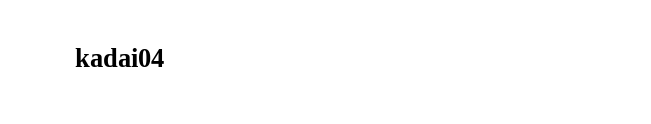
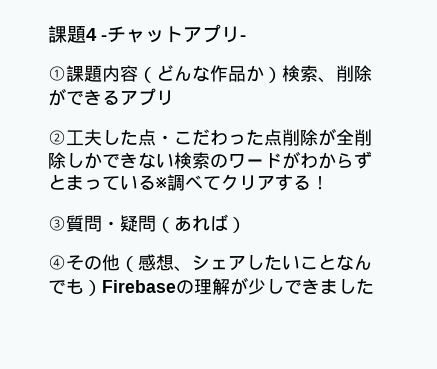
[75,48,164,67] kadai04 -> [48,24,246,43] [48,65,372,83] [48,88,174,106] [48,128,372,146] [48,151,372,169] [48,174,329,191] [48,214,246,233] [48,254,372,272] [48,277,374,296] 課題4 -チャットアプリ- // ①課題内容（どんな作品か）検索、削除ができるアプリ // ②工夫した点・こだわった点削除が全削除しかできない検索のワードがわからずとまっている※調べてクリアする！ // ③質問・疑問（あれば） // ④その他（感想、シェアしたいことなんでも）Firebaseの理解が少しできました

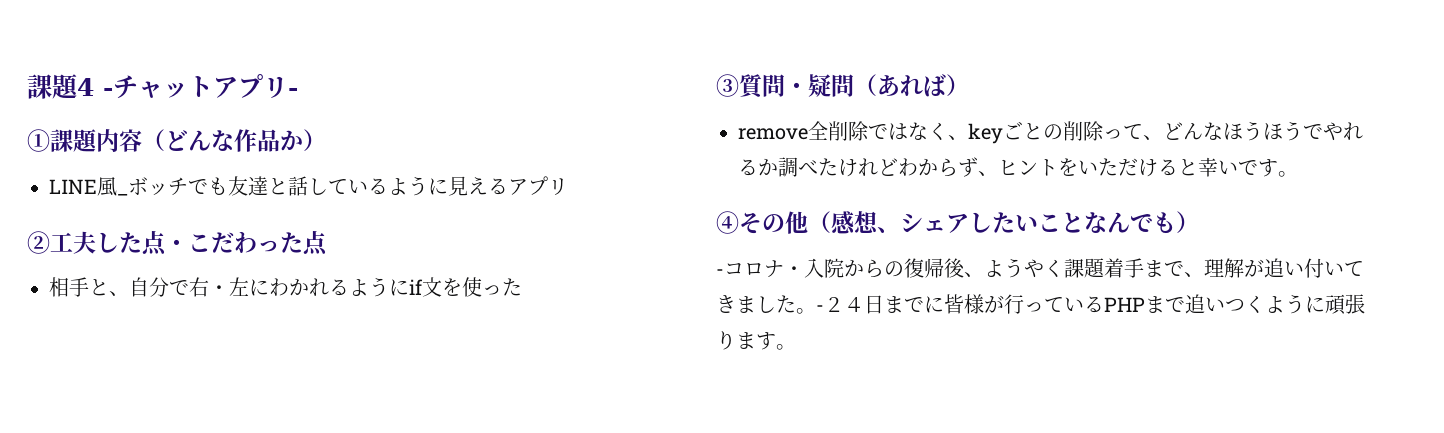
[282,65,372,83] [48,88,102,106] 検索、削除ができ -> [49,176,488,196] // LINE風_ボッチでも友達と話しているように見え
[282,128,372,146] [48,151,372,169] [48,174,329,191] 削除が全削除しかできない検索のワードがわからずとまっている※調べてクリアする！ -> [49,277,522,297] // 相手と、自分で右・左にわかれるようにif文を使った
(246, 225) none -> [738,121,1363,144] [738,157,1298,177] // remove全削除ではなく、keyごとの削除って、どんなほうほうでやれるか調べたけれどわからず、ヒントをいただけると幸いです。
[102,277,374,295] Firebaseの理解が少しできました -> [716,258,1364,278] [716,294,1365,315] [716,331,796,350] // -コロナ・入院からの復帰後、ようやく課題着手まで、理解が追い付いてきました。-２４日までに皆様が行っているPHPまで追いつくように頑張ります。

